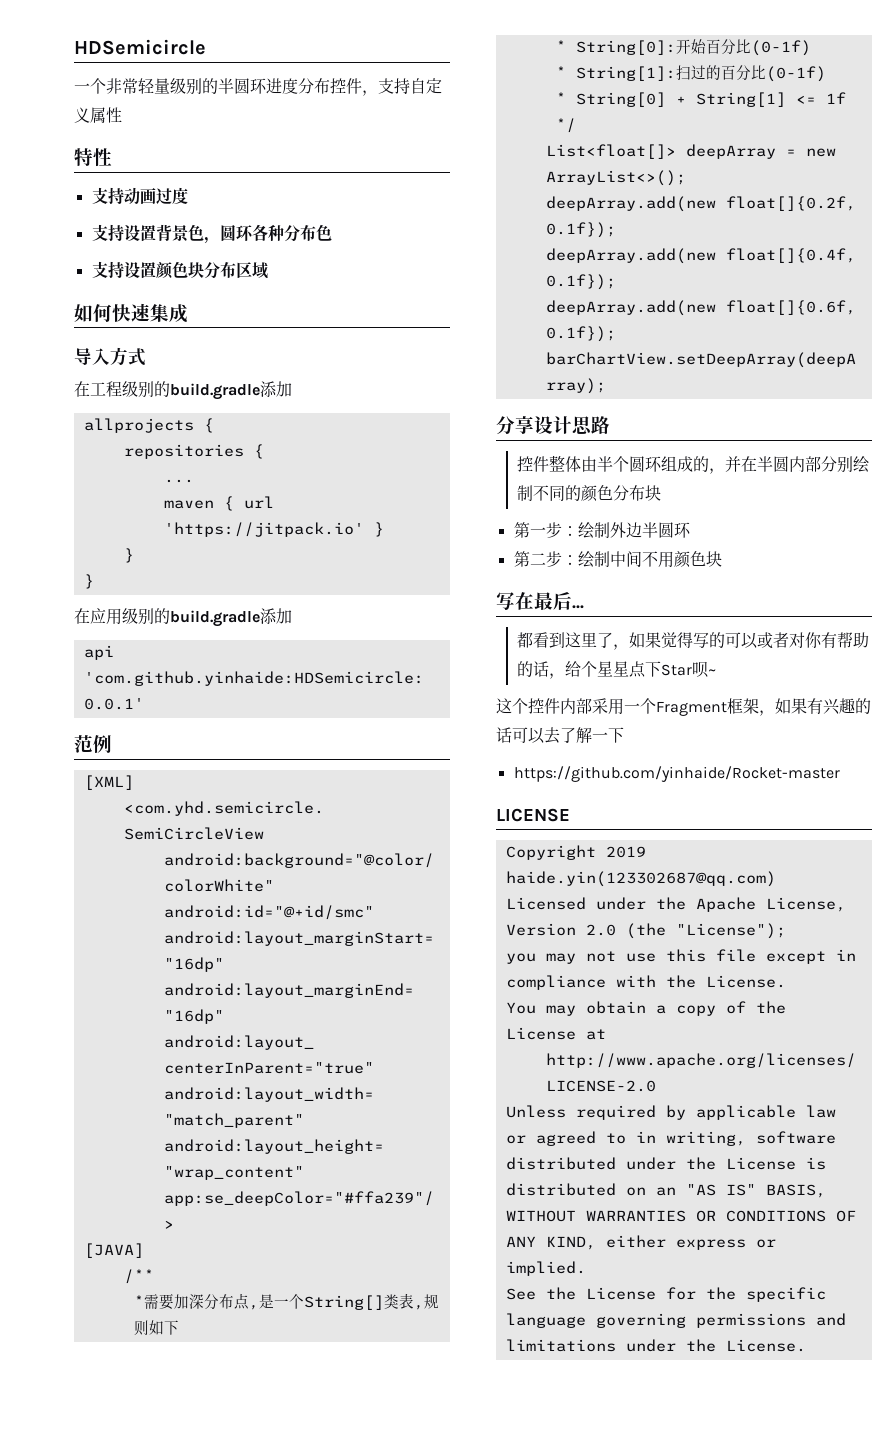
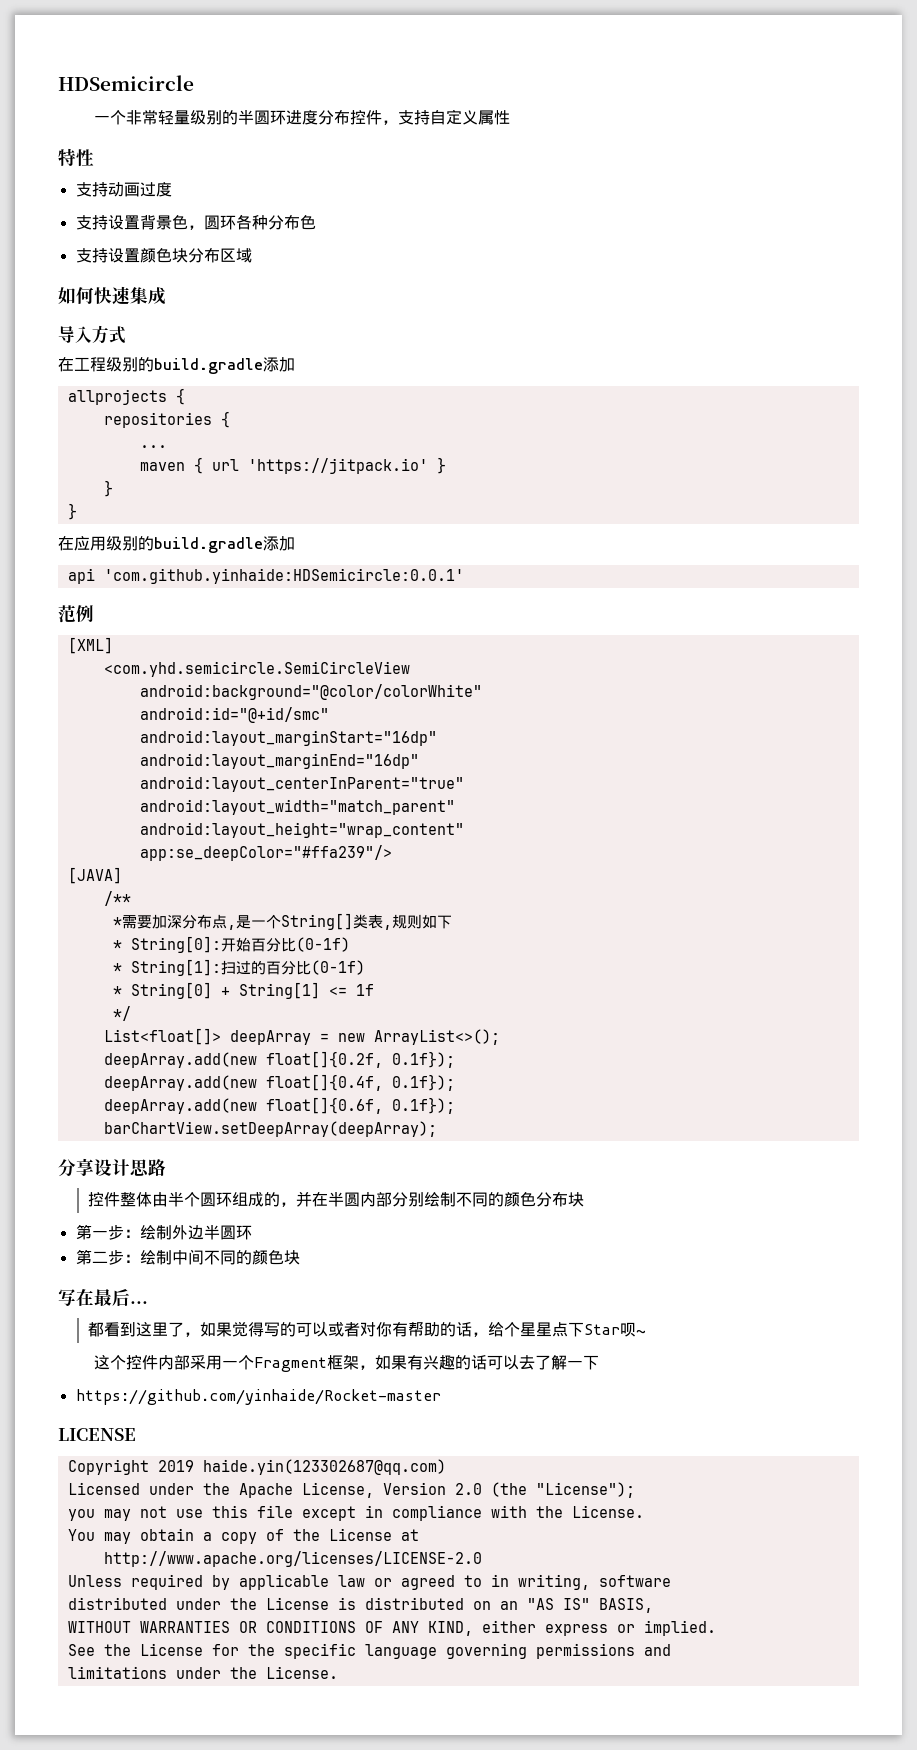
[657,551,674,568] 用 -> [219,1250,252,1265] 同的

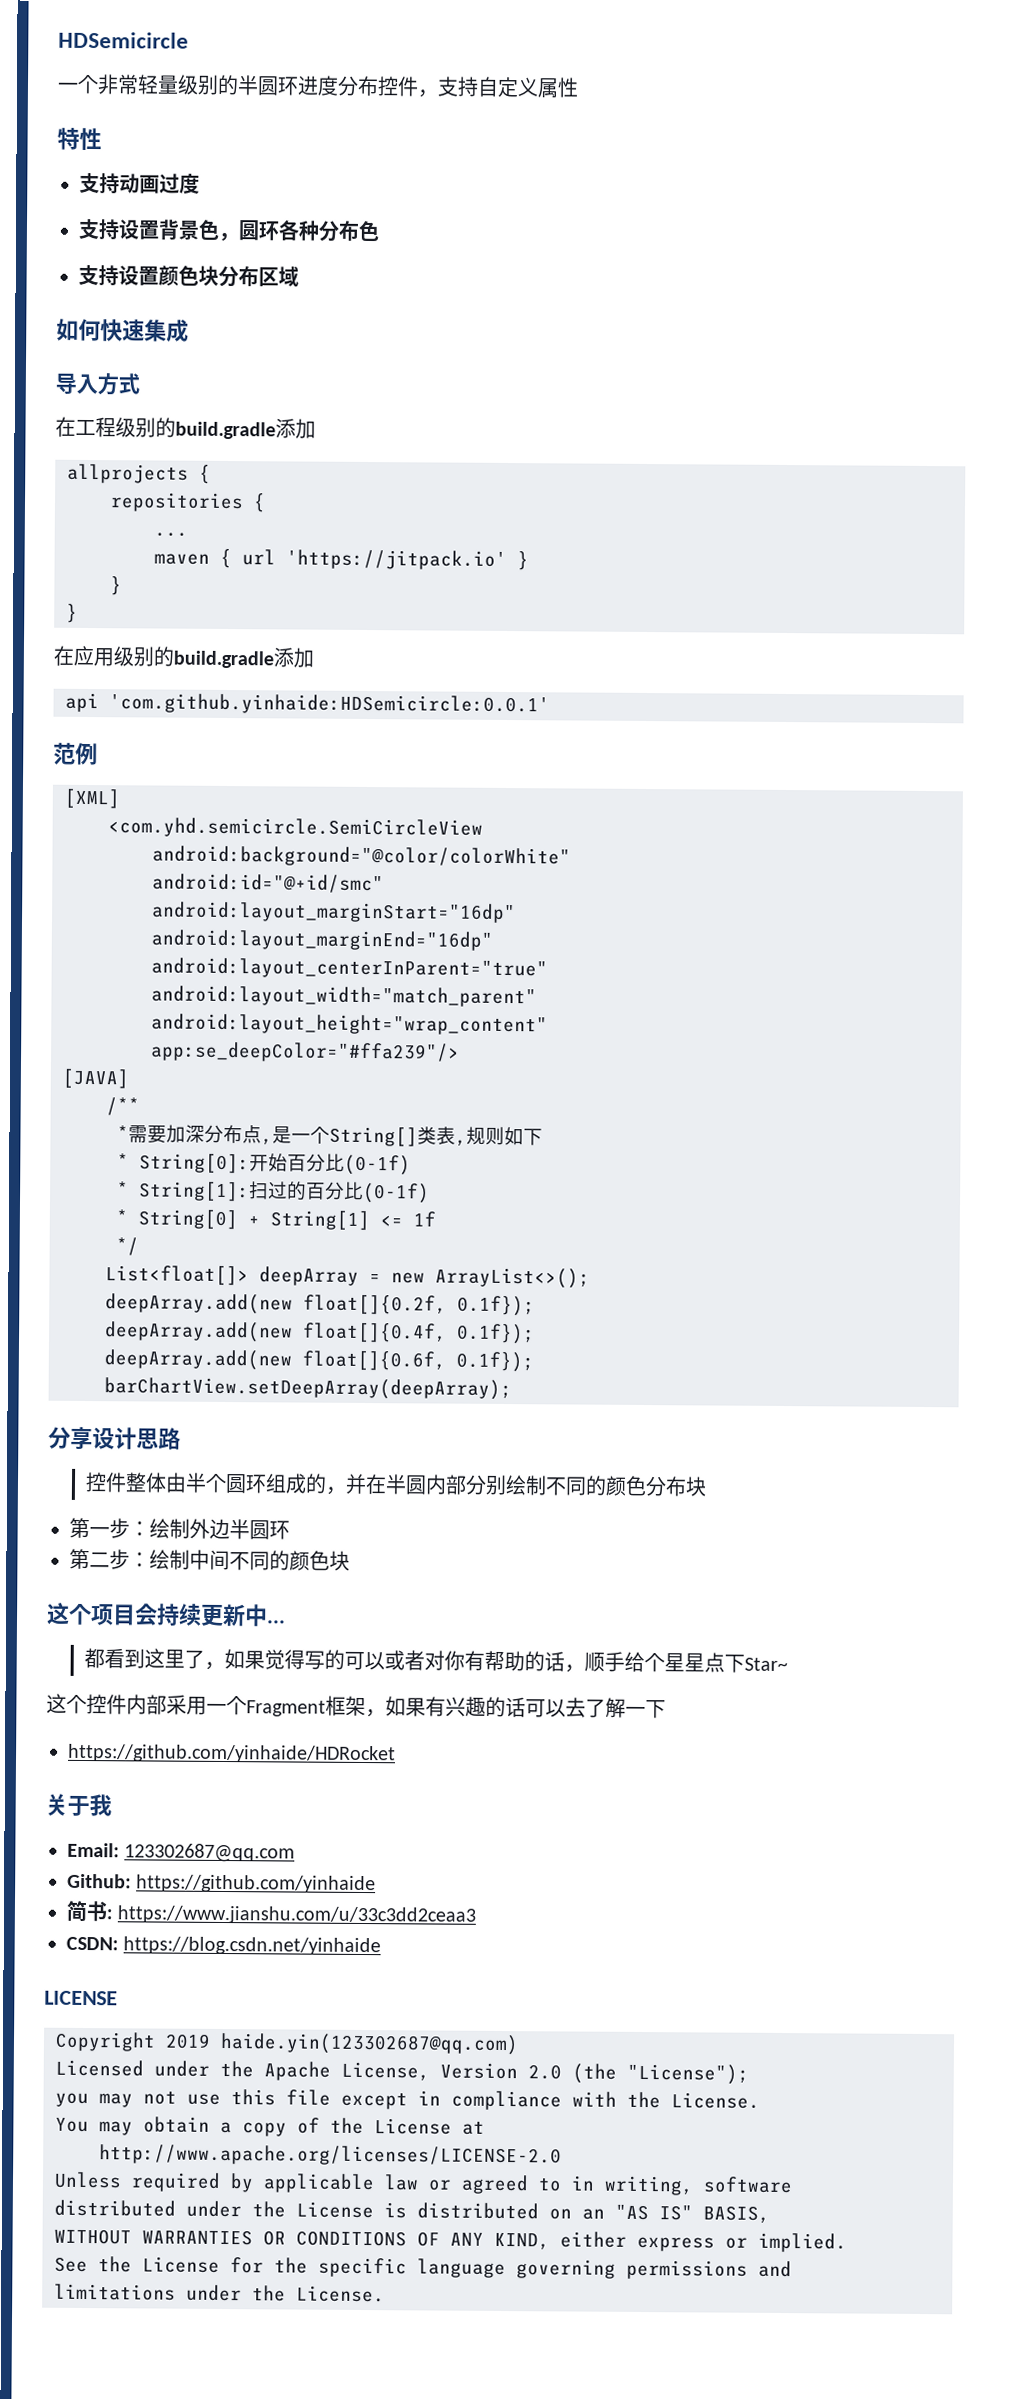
[58,1288,130,1307] 写在最后 -> [46,1602,268,1627] 这个项目会持续更新中
(489, 1334) none -> [583,1651,625,1672] 顺手
[584,1322,647,1337] Star呗~ -> [743,1657,788,1672] Star~
[75,1389,441,1405] https://github.com/yinhaide/Rocket-master -> [68,1743,396,1764] [45,1793,112,1817] [67,1842,296,1863] [67,1873,377,1894] [66,1900,477,1925] [66,1936,382,1956] https://github.com/yinhaide/HDRocket // 关于我 // Email: 123302687@qq.com // Github: https://github.com/yinhaide // 简书: https://www.jianshu.com/u/33c3dd2ceaa3 // CSDN: https://blog.csdn.net/yinhaide

